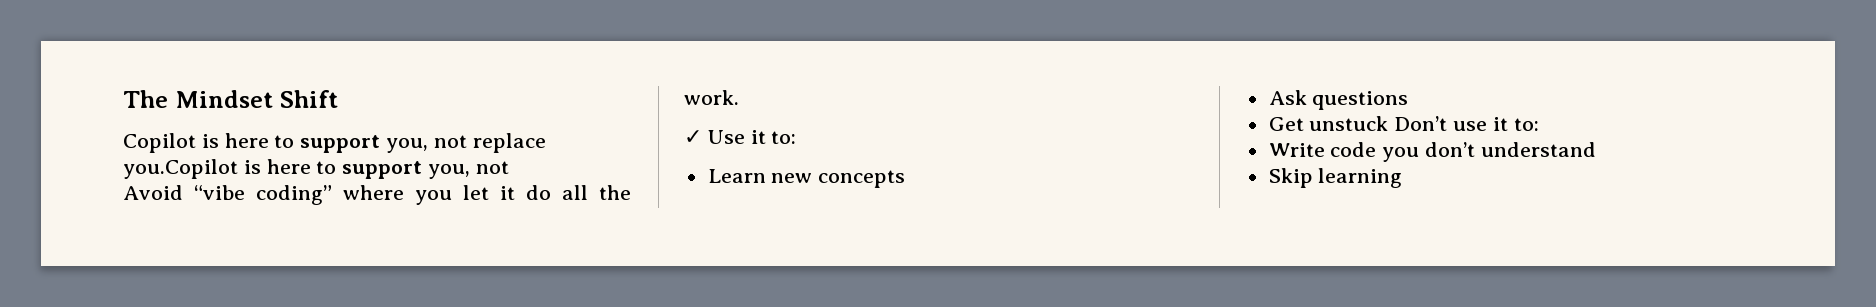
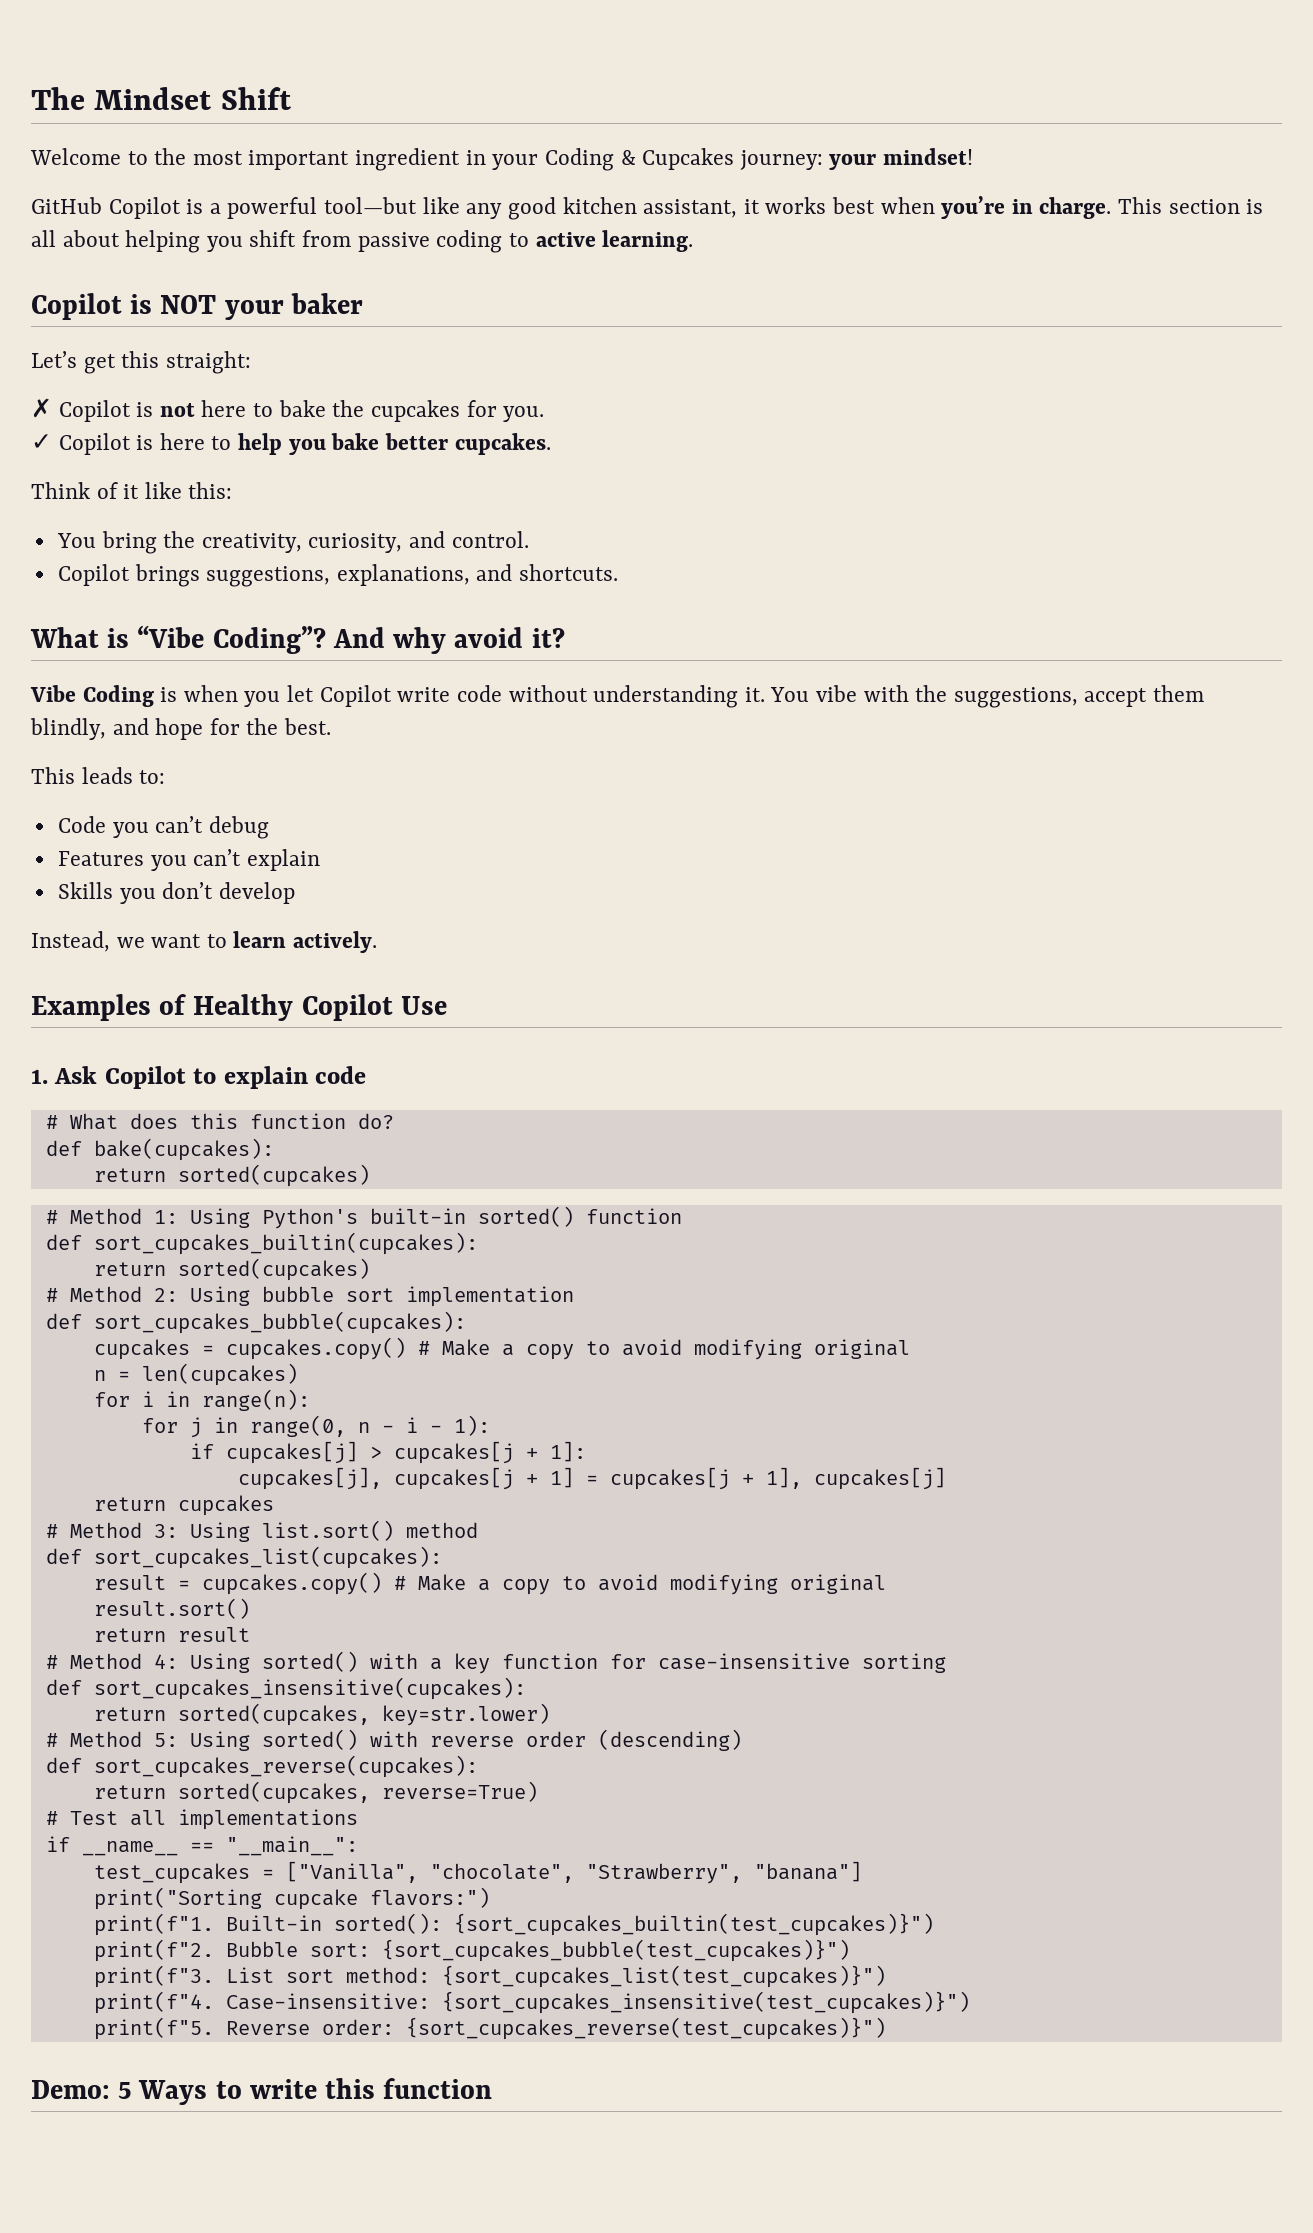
[123,133,546,153] [123,159,509,179] [123,185,631,205] [684,90,739,105] [684,130,797,144] [707,169,906,188] [1268,90,1409,110] [1268,116,1539,131] [1268,142,1596,162] [1268,168,1403,188] Copilot is here to support you, not replace you.Copilot is here to support you, not // Avoid “vibe coding” where you let it do all the work. // ✓ Use it to: // Learn new concepts // Ask questions // Get unstuck Don’t use it to: // Write code you don’t understand // Skip learning -> [30,148,973,171] [31,196,1264,220] [31,230,694,253] [31,293,363,320] [31,351,251,374] [31,398,545,422] [31,433,551,455] [31,482,233,499] [56,531,529,554] [57,564,619,587] [30,625,565,654] [30,685,1205,708] [30,718,332,740] [31,767,166,784] [57,816,269,839] [57,849,320,871] [57,882,295,904] [31,931,378,953] [31,994,447,1021] [31,1066,367,1089] [45,1113,394,1130] [45,1138,274,1161] [93,1164,370,1187] [45,1206,682,1229] [45,1232,478,1255] [93,1258,370,1281] [45,1286,574,1307] [45,1311,466,1334] [93,1337,910,1360] [93,1363,298,1386] [93,1389,310,1411] [141,1415,490,1438] [189,1441,586,1464] [237,1467,946,1490] [93,1495,274,1516] [45,1520,478,1542] [45,1546,442,1569] [93,1572,886,1595] [93,1598,250,1619] [93,1627,250,1642] [45,1651,946,1674] [45,1677,526,1700] [93,1703,550,1726] [45,1729,742,1751] [45,1755,478,1778] [93,1781,538,1804] [45,1809,358,1830] [45,1836,358,1856] [93,1861,862,1884] [93,1887,490,1910] [93,1913,934,1936] [93,1939,850,1962] [93,1965,886,1988] [93,1991,970,2014] [93,2017,886,2040] [31,2078,493,2105] Welcome to the most important ingredient in your Coding & Cupcakes journey: your mindset! // GitHub Copilot is a powerful tool—but like any good kitchen assistant, it works best when you’re in charge. This section is all about helping you shift from passive coding to active learning. // Copilot is NOT your baker // Let’s get this straight: // ✗ Copilot is not here to bake the cupcakes for you. // ✓ Copilot is here to help you bake better cupcakes. // Think of it like this: // You bring the creativity, curiosity, and control. // Copilot brings suggestions, explanations, and shortcuts. // What is “Vibe Coding”? And why avoid it? // Vibe Coding is when you let Copilot write code without understanding it. You vibe with the suggestions, accept them blindly, and hope for the best. // This leads to: // Code you can’t debug // Features you can’t explain // Skills you don’t develop // Instead, we want to learn actively. // Examples of Healthy Copilot Use // 1. Ask Copilot to explain code // # What does this function do? // def bake(cupcakes): // return sorted(cupcakes) // # Method 1: Using Python's built-in sorted() function // def sort_cupcakes_builtin(cupcakes): // return sorted(cupcakes) // # Method 2: Using bubble sort implementation // def sort_cupcakes_bubble(cupcakes): // cupcakes = cupcakes.copy() # Make a copy to avoid modifying original // n = len(cupcakes) // for i in range(n): // for j in range(0, n - i - 1): // if cupcakes[j] > cupcakes[j + 1]: // cupcakes[j], cupcakes[j + 1] = cupcakes[j + 1], cupcakes[j] // return cupcakes // # Method 3: Using list.sort() method // def sort_cupcakes_list(cupcakes): // result = cupcakes.copy() # Make a copy to avoid modifying original // result.sort() // return result // # Method 4: Using sorted() with a key function for case-insensitive sorting // def sort_cupcakes_insensitive(cupcakes): // return sorted(cupcakes, key=str.lower) // # Method 5: Using sorted() with reverse order (descending) // def sort_cupcakes_reverse(cupcakes): // return sorted(cupcakes, reverse=True) // # Test all implementations // if __name__ == "__main__": // test_cupcakes = ["Vanilla", "chocolate", "Strawberry", "banana"] // print("Sorting cupcake flavors:") // print(f"1. Built-in sorted(): {sort_cupcakes_builtin(test_cupcakes)}") // print(f"2. Bubble sort: {sort_cupcakes_bubble(test_cupcakes)}") // print(f"3. List sort method: {sort_cupcakes_list(test_cupcakes)}") // print(f"4. Case-insensitive: {sort_cupcakes_insensitive(test_cupcakes)}") // print(f"5. Reverse order: {sort_cupcakes_reverse(test_cupcakes)}") // Demo: 5 Ways to write this function

